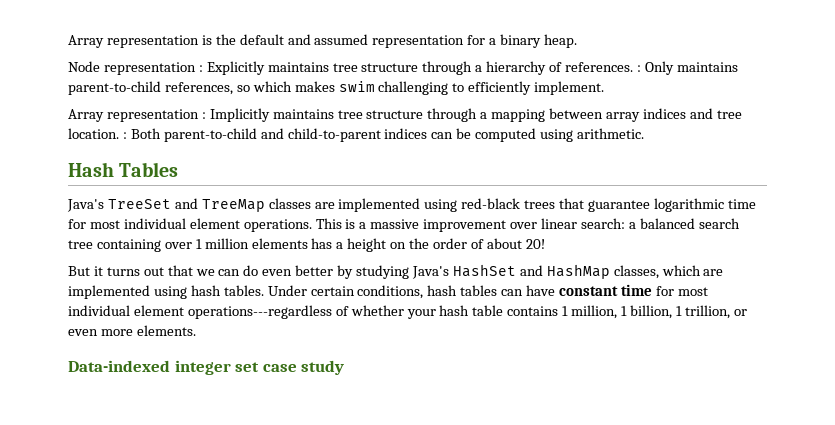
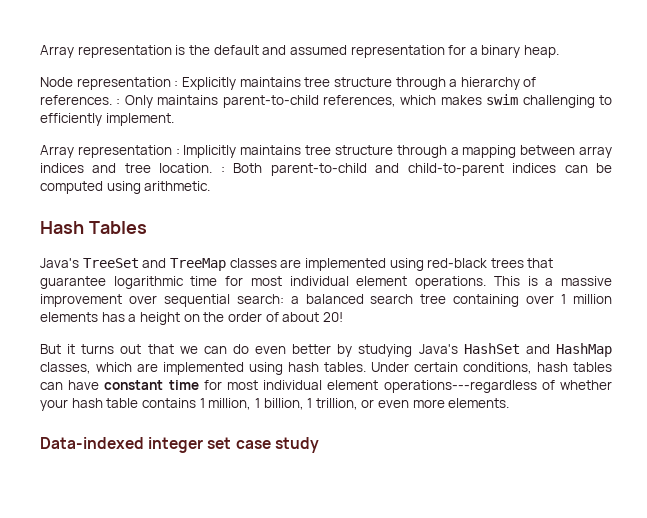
[236,85,250,92] so -> (396, 101) none
[541,218,578,229] linear -> [163,294,230,307] sequential

